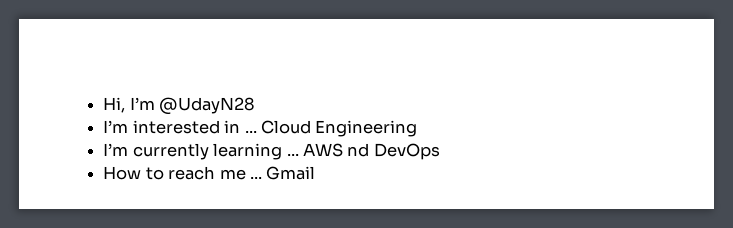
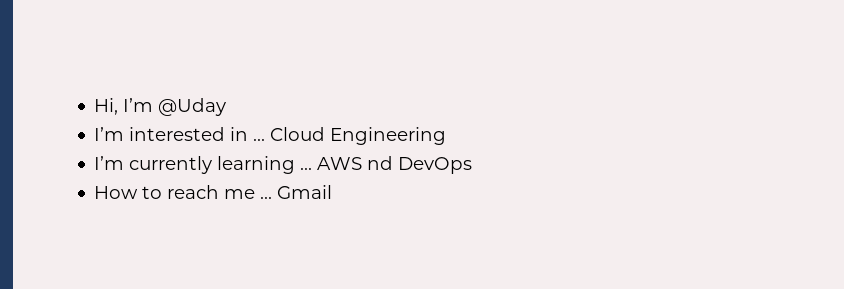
[159,97,256,115] @UdayN28 -> [158,98,227,116] @Uday

